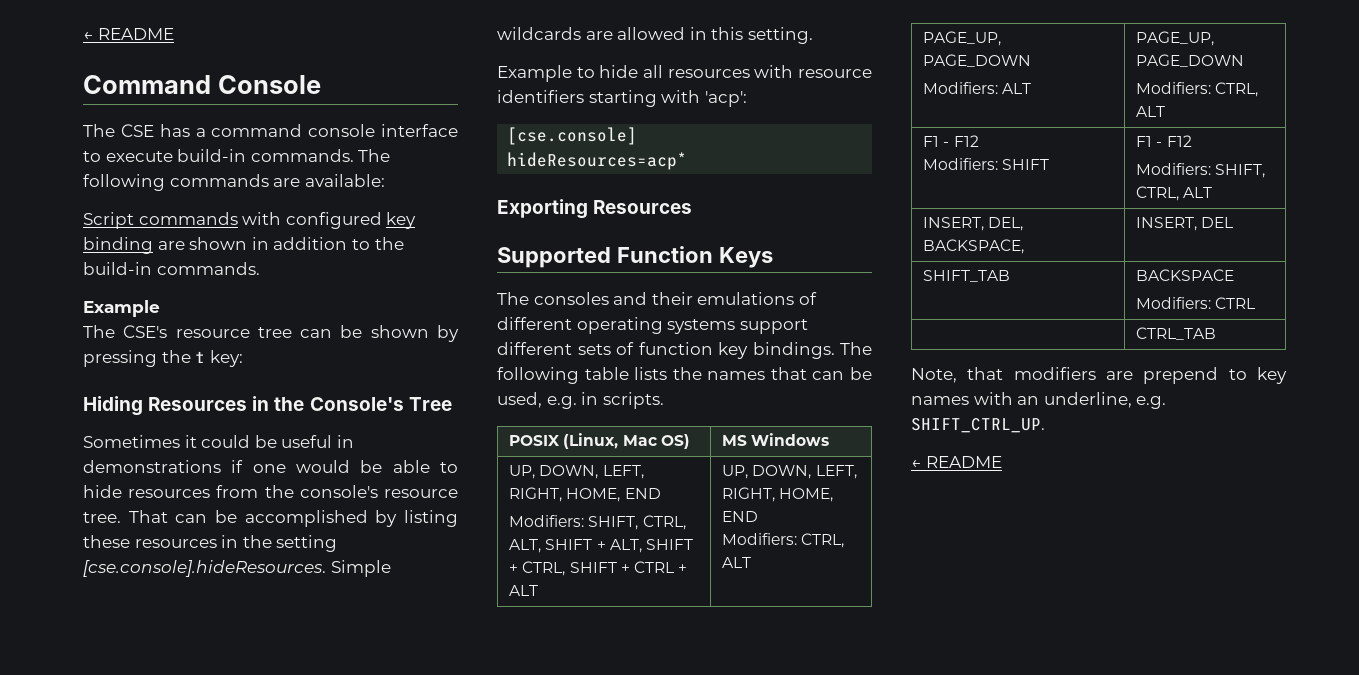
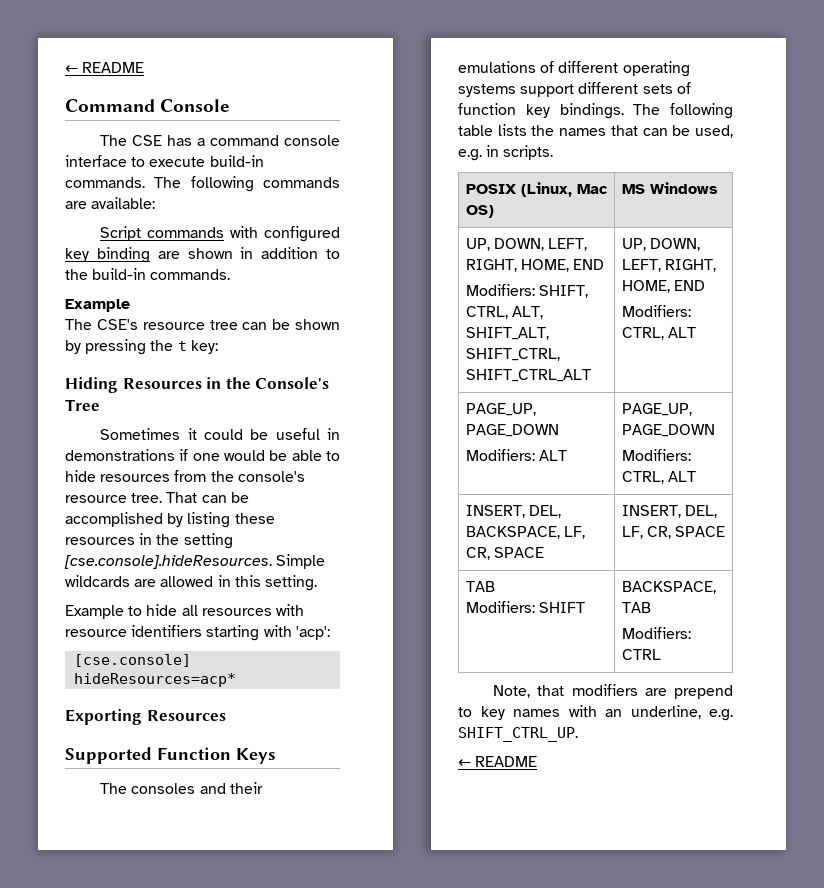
[545,539,693,553] [509,561,688,576] [509,585,539,596] SHIFT + ALT, SHIFT + CTRL, SHIFT + CTRL + ALT -> [465,327,549,340] [465,348,560,361] [465,369,591,382] SHIFT_ALT, SHIFT_CTRL, SHIFT_CTRL_ALT
[923,135,979,147] [923,158,1050,170] [1136,135,1192,147] [1136,163,1266,178] [1136,186,1213,201] [923,217,1024,231] [923,239,1025,254] [1136,217,1234,231] [923,270,1011,282] [1136,269,1235,281] F1 - F12 // Modifiers: SHIFT | F1 - F12 // Modifiers: SHIFT, CTRL, ALT // INSERT, DEL, BACKSPACE, | INSERT, DEL // SHIFT_TAB | BACKSPACE -> [465,505,561,518] [465,526,585,539] [465,547,544,560] [621,505,717,518] [621,526,725,539] [465,581,495,592] [465,601,585,613] [621,581,716,594] [621,602,651,613] INSERT, DEL, BACKSPACE, LF, CR, SPACE | INSERT, DEL, LF, CR, SPACE // TAB // Modifiers: SHIFT | BACKSPACE, TAB
[1136,327,1217,340] // | CTRL_TAB -> (661, 654) none

